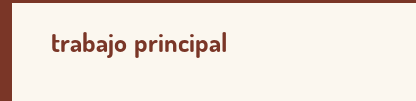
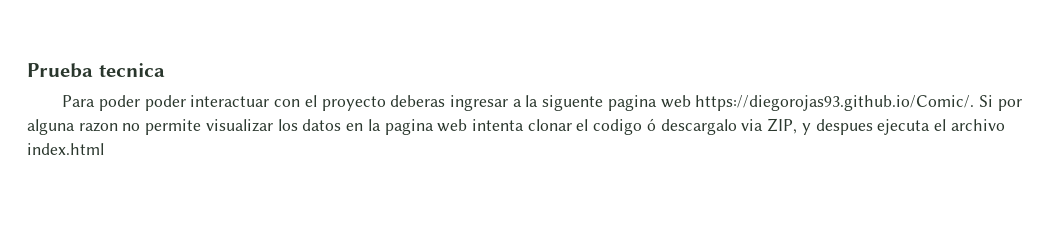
[51,32,228,58] trabajo principal -> [27,63,165,78] [62,95,1022,111] [27,118,1005,135] [27,143,104,155] Prueba tecnica // Para poder poder interactuar con el proyecto deberas ingresar a la siguente pagina web https://diegorojas93.github.io/Comic/. Si por alguna razon no permite visualizar los datos en la pagina web intenta clonar el codigo ó descargalo via ZIP, y despues ejecuta el archivo index.html

